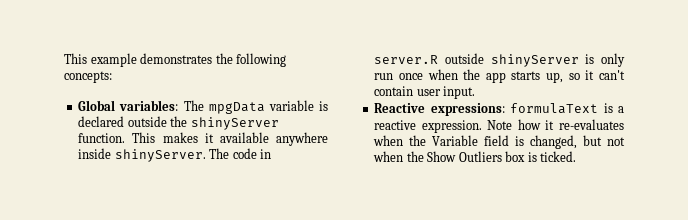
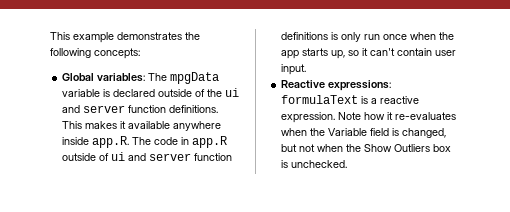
[170,116,279,130] [78,133,126,143] the shinyServer function. -> [195,88,240,97] [62,105,219,113] of the ui and server function definitions.
[114,149,206,162] shinyServer. -> [92,136,130,148] app.R.
[374,53,579,67] server.R outside shinyServer -> [192,136,228,148] [62,152,233,161] [281,32,329,40] app.R outside of ui and server function definitions
[540,151,577,162] ticked. -> [291,160,348,168] unchecked.

